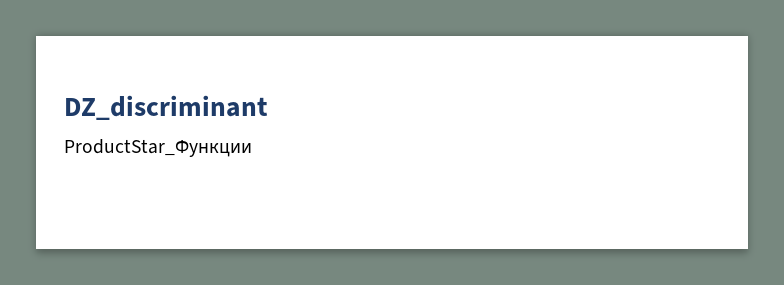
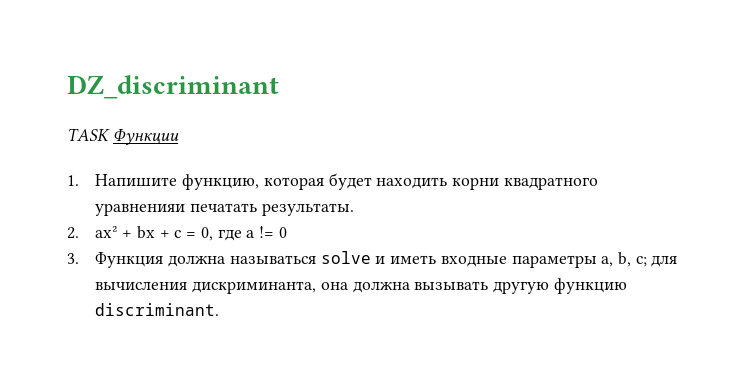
[64,139,252,157] ProductStar_Функции -> [67,128,179,145] [67,173,598,190] [95,203,354,216] [67,226,287,241] [67,251,678,268] [95,278,627,294] [95,303,220,316] TASK Функции // 1. Напишите функцию, которая будет находить корни квадратного уравненияи печатать результаты. // 2. ax² + bx + c = 0, где a != 0 // 3. Функция должна называться solve и иметь входные параметры a, b, c; для вычисления дискриминанта, она должна вызывать другую функцию discriminant.

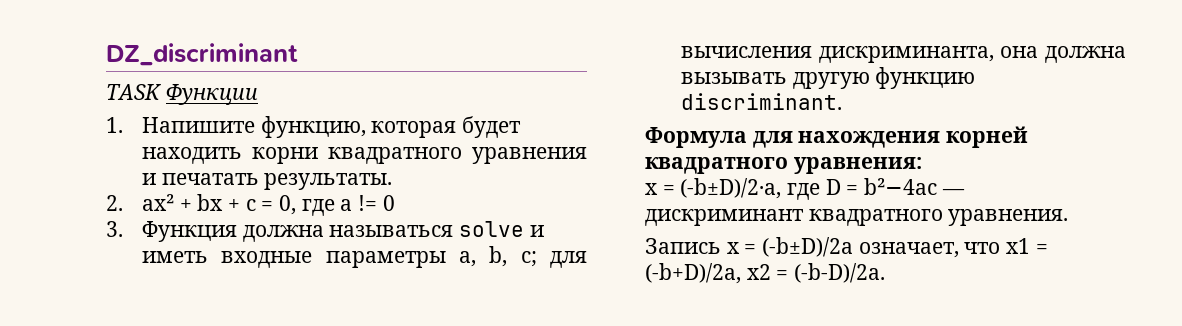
[95,203,186,216] уравненияи -> [471,147,587,164] [141,173,156,185] уравнения и
(220, 309) none -> [645,126,1029,148] [645,157,922,174] [645,178,965,200] [645,209,1069,226] [645,237,1048,258] [645,263,886,284] // Формула для нахождения корней квадратного уравнения: // x = (-b±D)/2·a, где D = b²−4ac — дискриминант квадратного уравнения. // Запись x = (-b±D)/2a означает, что x1 = (-b+D)/2a, x2 = (-b-D)/2a.

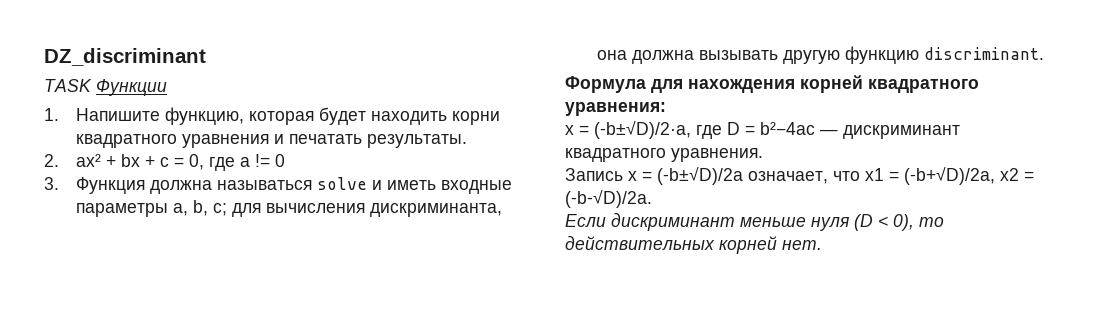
[680,178,782,199] (-b±D)/2·a, -> [594,121,691,139] (-b±√D)/2·a,
[762,237,854,257] (-b±D)/2a -> [657,167,743,185] (-b±√D)/2a
[645,263,741,284] (-b+D)/2a, -> [904,167,995,185] (-b+√D)/2a,
[794,263,886,283] (-b-D)/2a. -> [565,190,652,208] [565,213,944,231] [565,236,822,254] (-b-√D)/2a. // Если дискриминант меньше нуля (D < 0), то действительных корней нет.

